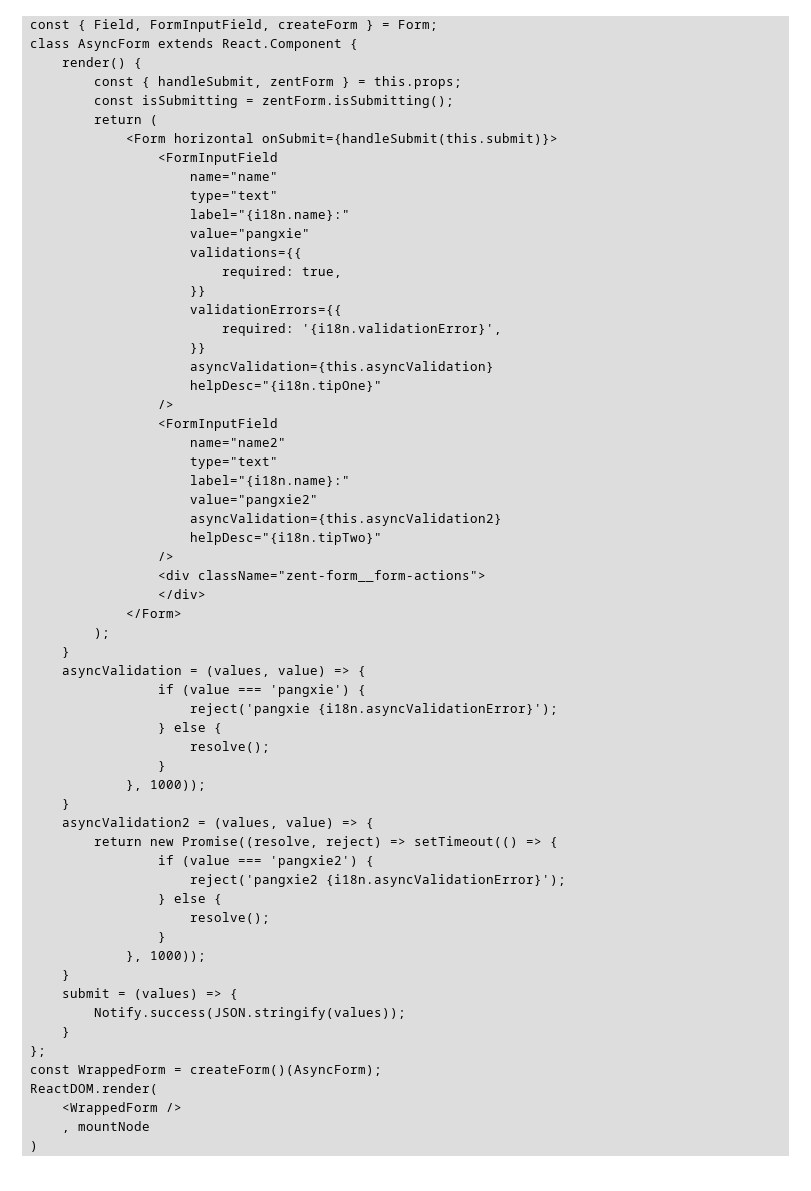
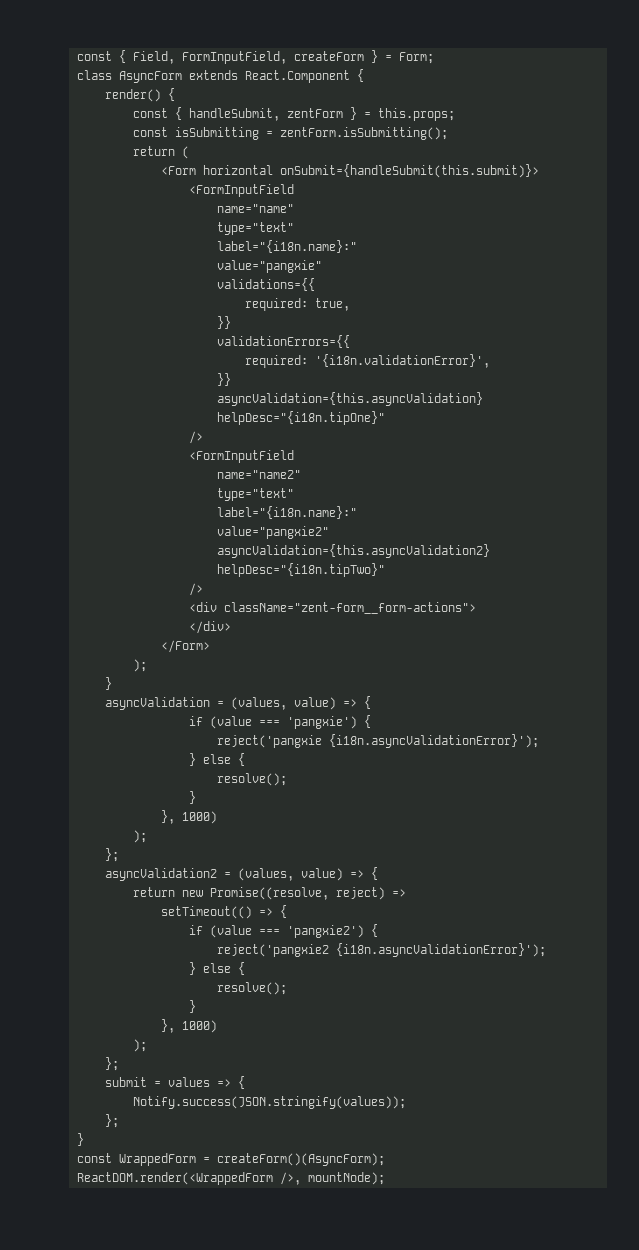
[149,780,206,791] [61,799,70,810] 1000)); // } -> [181,811,217,824] [132,830,147,843] [104,848,119,862] 1000) // ); // };
(406, 842) none -> (406, 893) //
[149,951,206,962] [61,970,70,981] 1000)); // } -> [181,1020,217,1033] [132,1039,147,1052] [104,1057,119,1071] 1000) // ); // };
[133,988,198,1000] (values) -> [167,1077,210,1087] values
[61,1027,70,1038] [29,1046,46,1057] // } // }; -> [104,1114,119,1128] [76,1133,84,1146] // }; // }
[29,1083,158,1095] [61,1102,182,1115] [61,1121,150,1133] [29,1141,38,1152] ReactDOM.render( // <WrappedForm /> // , mountNode // ) -> [76,1172,385,1185] ReactDOM.render(<WrappedForm />, mountNode);

